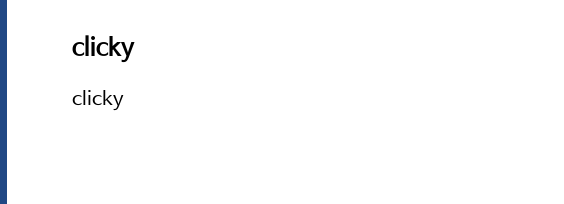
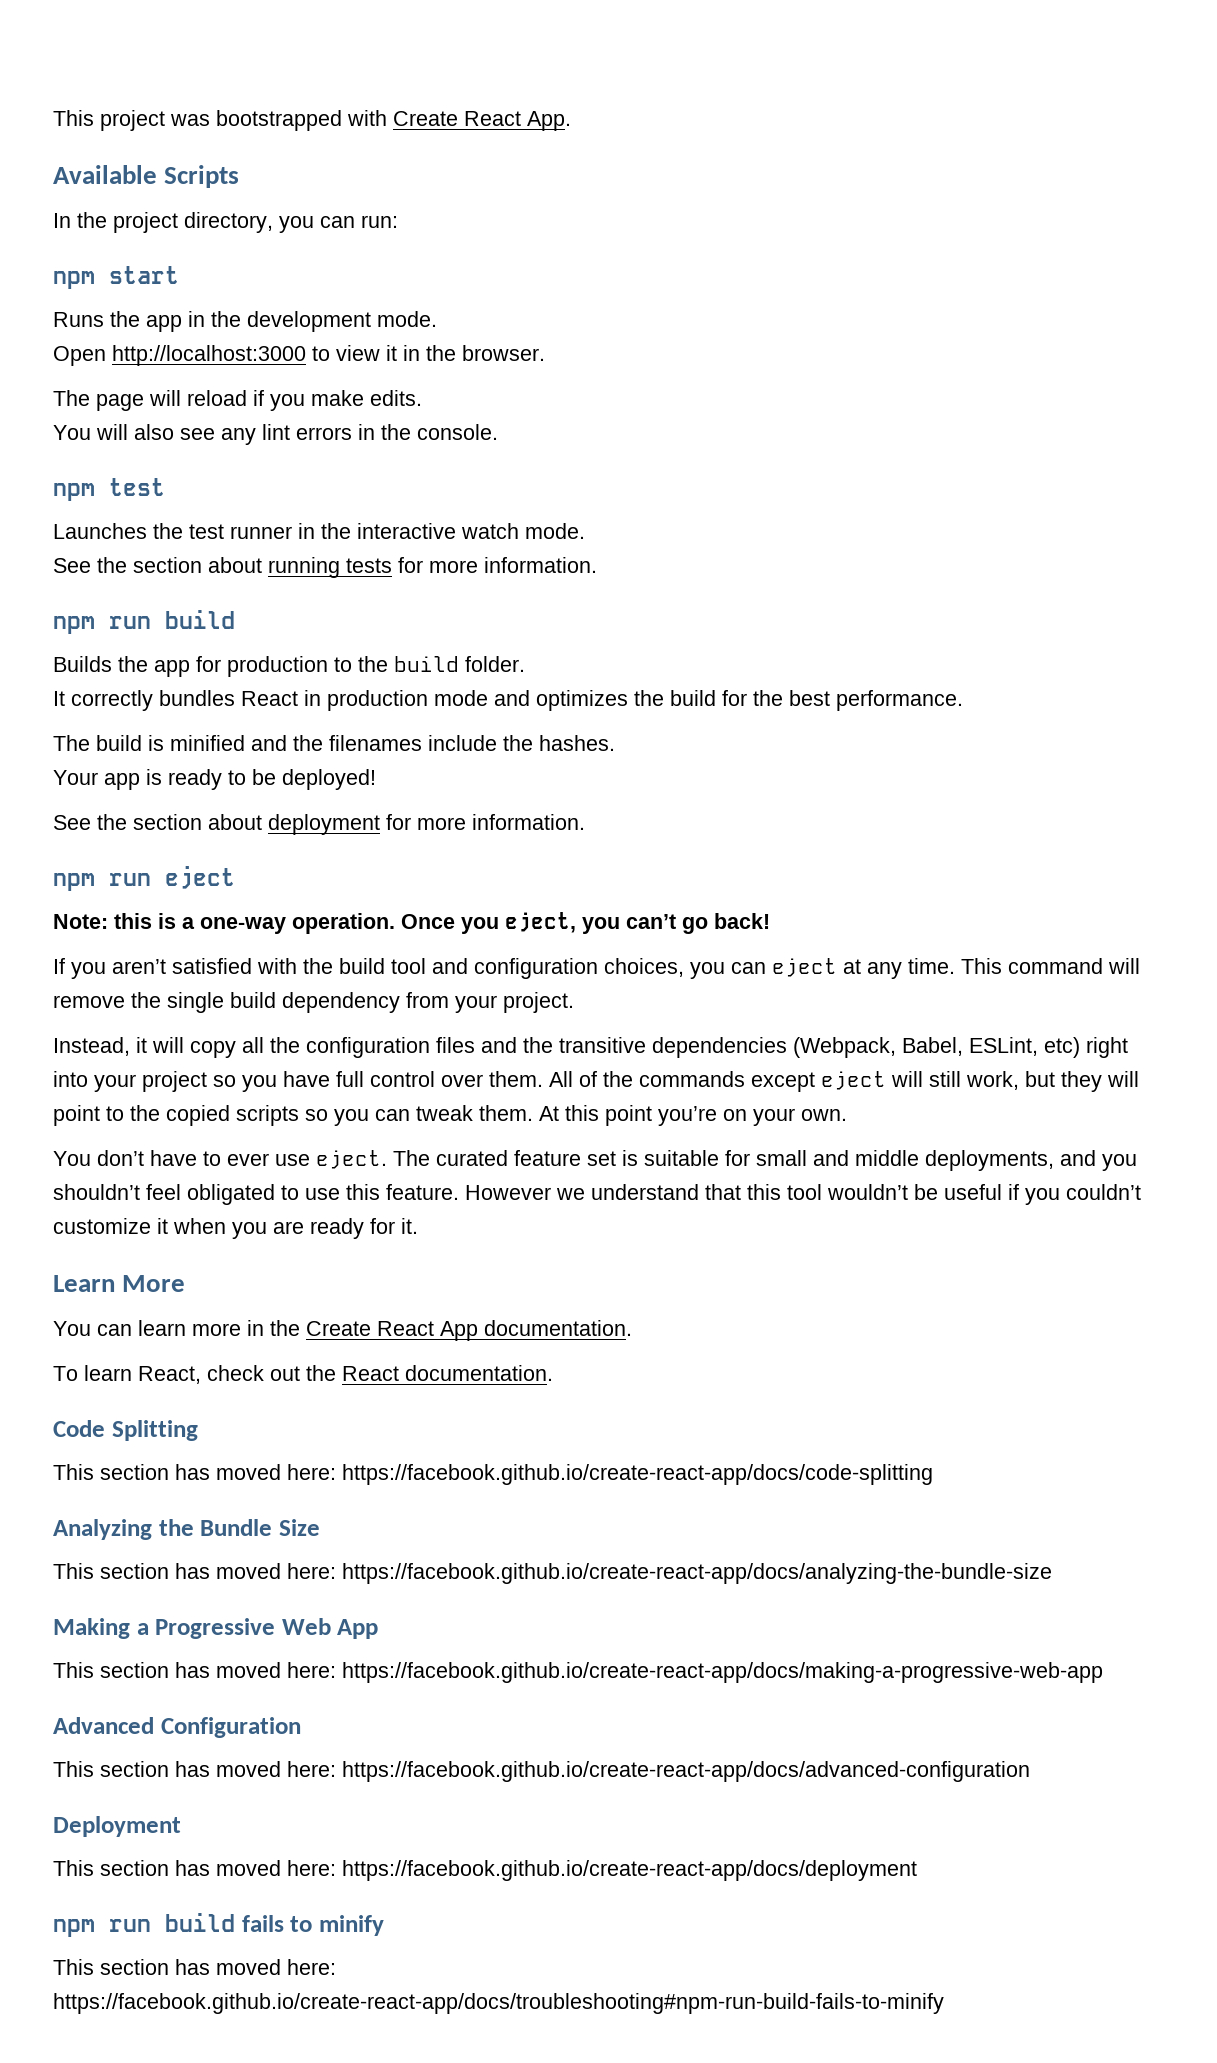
[72,35,135,63] [72,90,124,111] clicky // clicky -> [53,110,571,131] [53,165,240,188] [53,212,398,233] [53,266,179,289] [53,311,437,332] [53,345,545,366] [53,390,422,411] [53,424,498,445] [53,478,165,501] [53,523,585,539] [53,557,597,578] [53,610,235,634] [53,656,525,677] [53,690,963,711] [53,735,615,751] [53,769,376,790] [53,814,585,835] [53,866,235,891] [53,912,770,934] [53,958,1140,979] [53,992,574,1013] [53,1037,1128,1058] [53,1071,1139,1092] [53,1105,847,1126] [53,1150,1137,1171] [53,1184,1141,1205] [53,1218,418,1239] [53,1275,186,1292] [53,1320,632,1341] [53,1365,553,1384] [53,1420,198,1441] [53,1464,933,1485] [53,1519,320,1540] [53,1563,1052,1584] [53,1618,379,1639] [53,1662,1103,1683] [53,1717,301,1738] [53,1761,1030,1782] [53,1816,181,1837] [53,1860,917,1881] [53,1913,384,1937] [53,1959,336,1975] [53,1993,944,2014] This project was bootstrapped with Create React App. // Available Scripts // In the project directory, you can run: // npm start // Runs the app in the development mode. // Open http://localhost:3000 to view it in the browser. // The page will reload if you make edits. // You will also see any lint errors in the console. // npm test // Launches the test runner in the interactive watch mode. // See the section about running tests for more information. // npm run build // Builds the app for production to the build folder. // It correctly bundles React in production mode and optimizes the build for the best performance. // The build is minified and the filenames include the hashes. // Your app is ready to be deployed! // See the section about deployment for more information. // npm run eject // Note: this is a one-way operation. Once you eject, you can’t go back! // If you aren’t satisfied with the build tool and configuration choices, you can eject at any time. This command will remove the single build dependency from your project. // Instead, it will copy all the configuration files and the transitive dependencies (Webpack, Babel, ESLint, etc) right into your project so you have full control over them. All of the commands except eject will still work, but they will point to the copied scripts so you can tweak them. At this point you’re on your own. // You don’t have to ever use eject. The curated feature set is suitable for small and middle deployments, and you shouldn’t feel obligated to use this feature. However we understand that this tool wouldn’t be useful if you couldn’t customize it when you are ready for it. // Learn More // You can learn more in the Create React App documentation. // To learn React, check out the React documentation. // Code Splitting // This section has moved here: https://facebook.github.io/create-react-app/docs/code-splitting // Analyzing the Bundle Size // This section has moved here: https://facebook.github.io/create-react-app/docs/analyzing-the-bundle-size // Making a Progressive Web App // This section has moved here: https://facebook.github.io/create-react-app/docs/making-a-progressive-web-app // Advanced Configuration // This section has moved here: https://facebook.github.io/create-react-app/docs/advanced-configuration // Deployment // This section has moved here: https://facebook.github.io/create-react-app/docs/deployment // npm run build fails to minify // This section has moved here: https://facebook.github.io/create-react-app/docs/troubleshooting#npm-run-build-fails-to-minify

